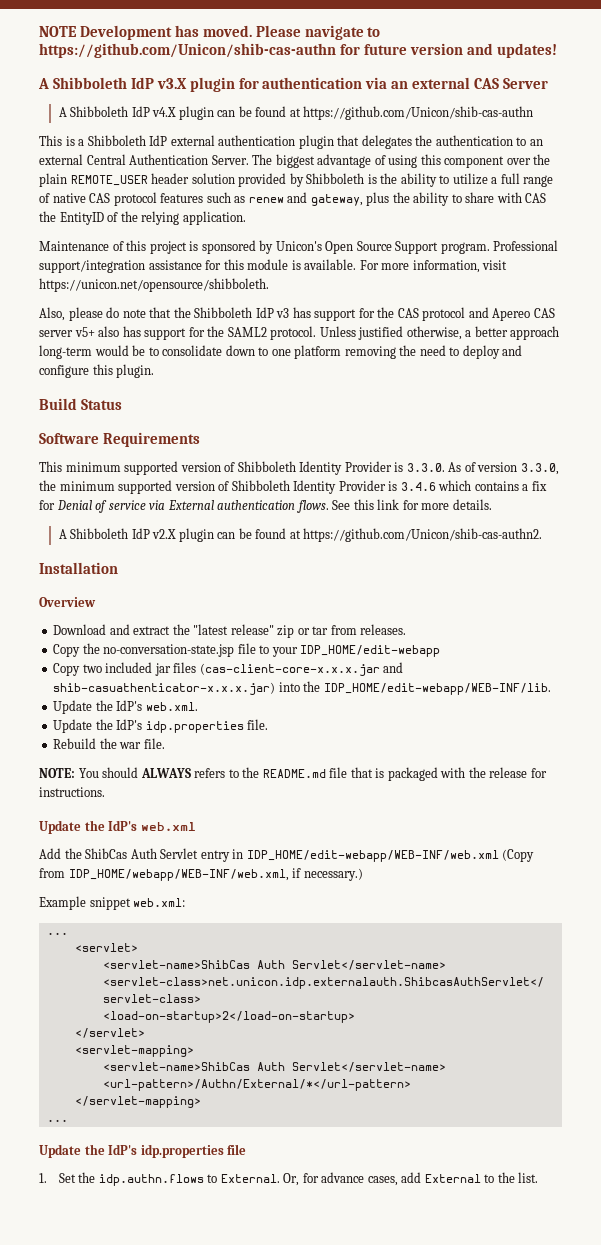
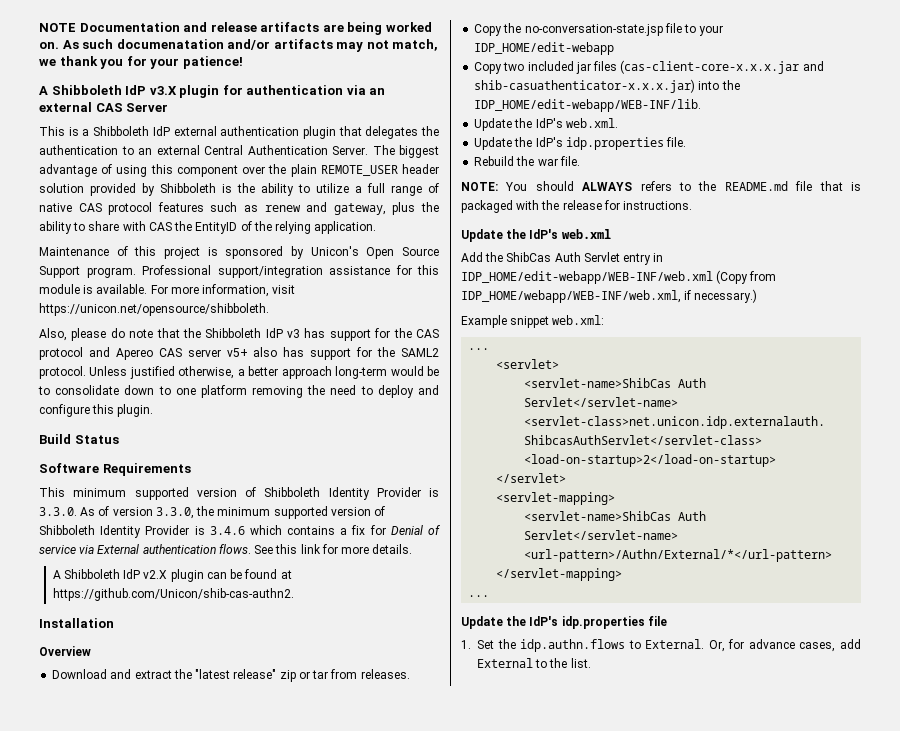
[79,25,381,40] [39,43,557,58] Development has moved. Please navigate to https://github.com/Unicon/shib-cas-authn for future version and updates! -> [79,22,432,35] [39,39,439,52] [39,56,243,69] Documentation and release artifacts are being worked on. As such documenatation and/or artifacts may not match, we thank you for your patience!
[58,106,534,120] // A Shibboleth IdP v4.X plugin can be found at https://github.com/Unicon/shib-cas-authn -> (169, 107) none

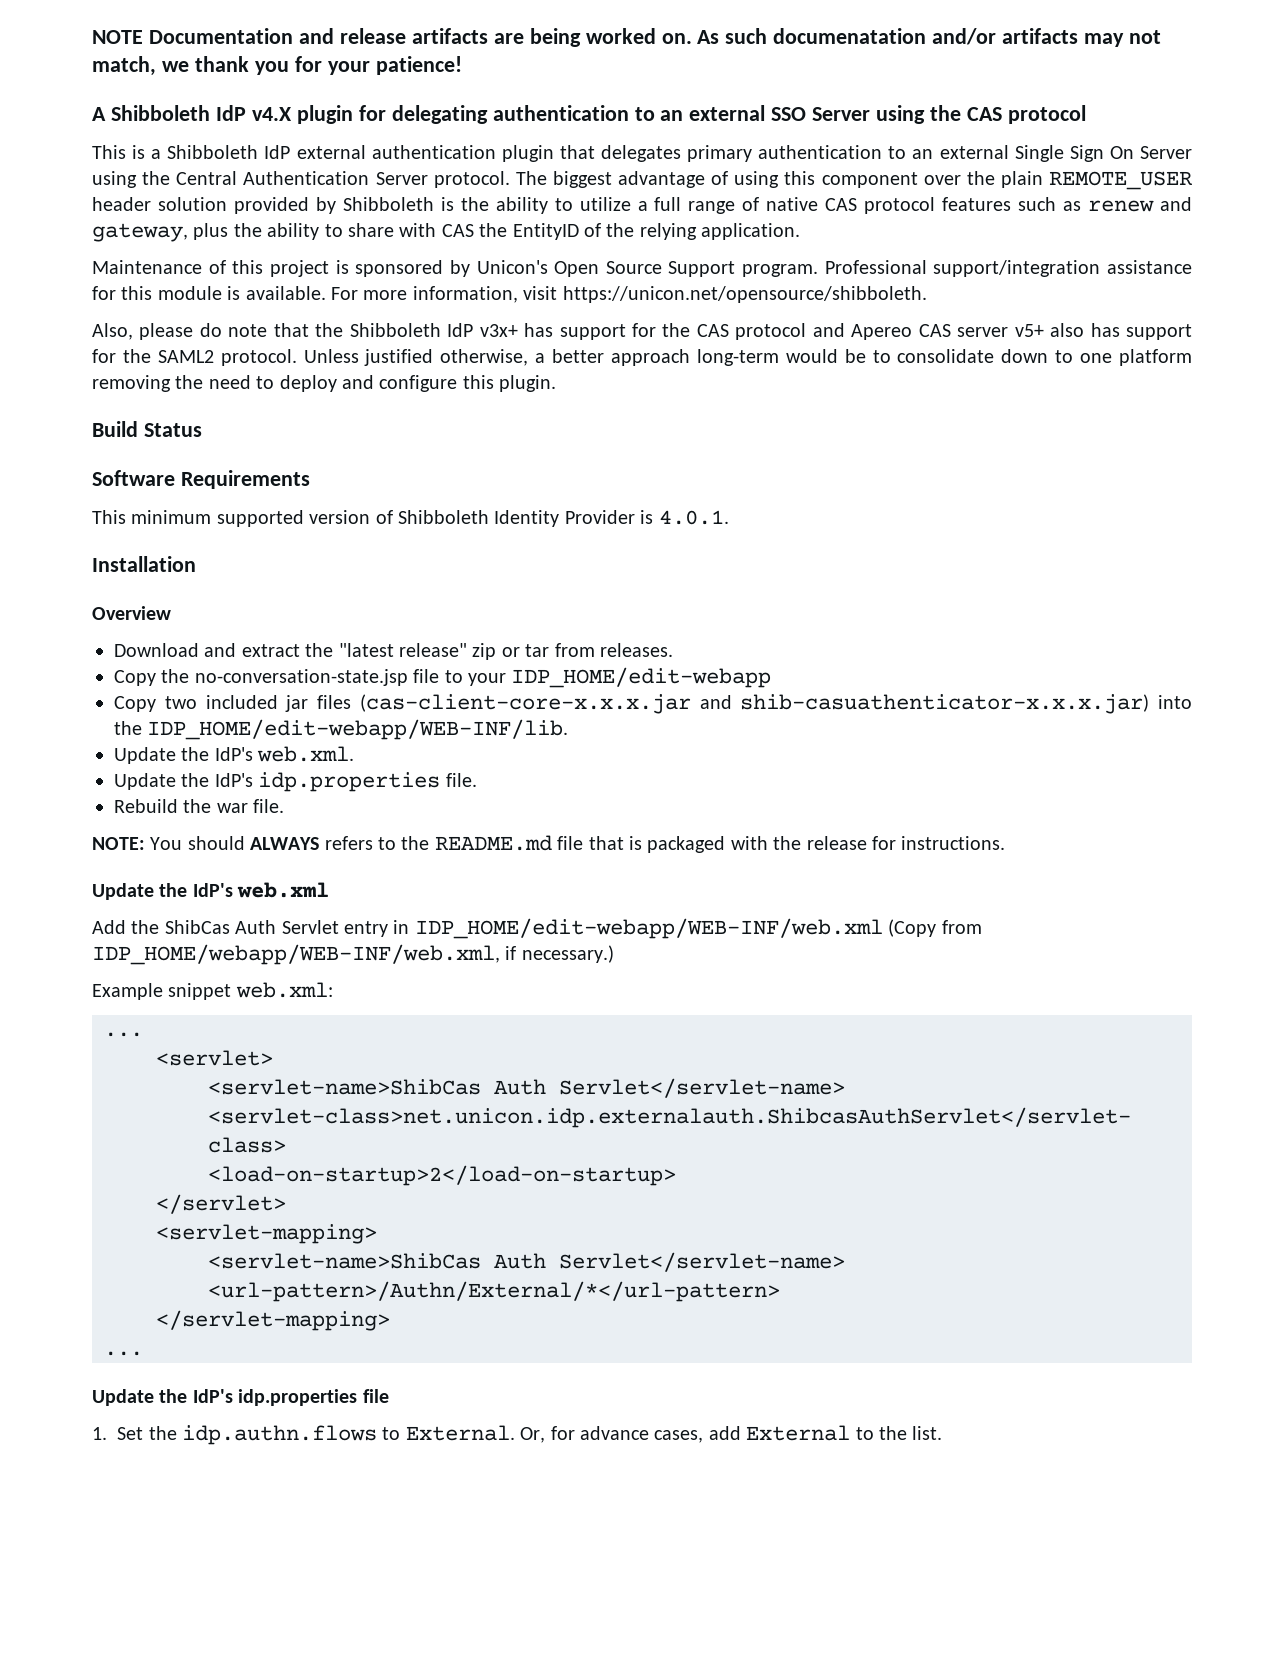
[149,86,177,95] v3.X -> [251,107,292,121] v4.X
[246,85,386,95] [39,102,169,112] authentication via an external CAS Server -> [391,105,1087,124] delegating authentication to an external SSO Server using the CAS protocol
[420,126,439,136] [39,145,368,155] the authentication to an external Central Authentication Server. -> [687,145,1192,162] [92,171,510,188] primary authentication to an external Single Sign On Server using the Central Authentication Server protocol.
[287,329,301,338] v3 -> [479,324,518,337] v3x+
[39,506,386,519] [39,525,441,538] [39,544,413,554] [52,569,292,582] [52,588,294,601] 3.3.0. As of version 3.3.0, the minimum supported version of Shibboleth Identity Provider is 3.4.6 which contains a fix for Denial of service via External authentication flows. See this link for more details. // A Shibboleth IdP v2.X plugin can be found at https://github.com/Unicon/shib-cas-authn2. -> [658,510,729,525] 4.0.1.

